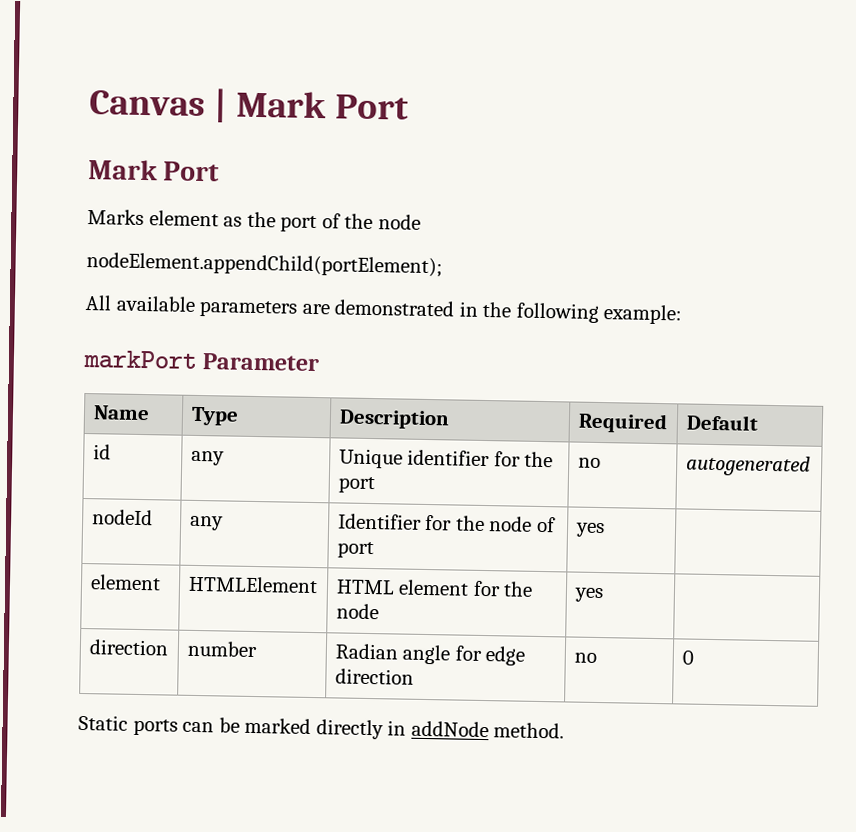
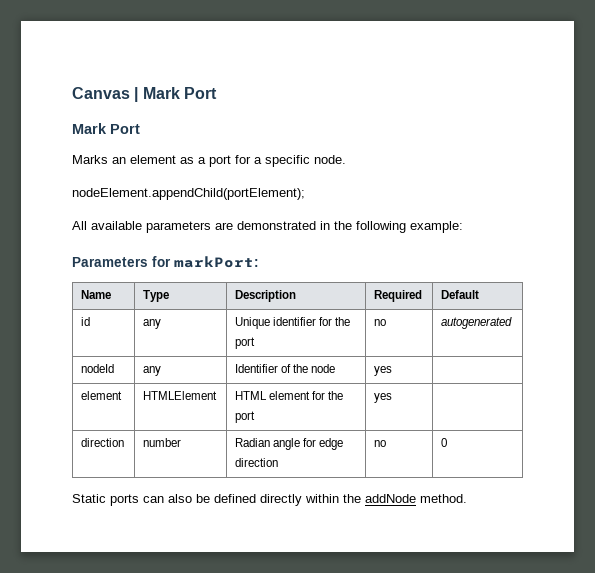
(144, 217) none -> [112,157,126,164] an
[246,211,421,233] the port of the node -> [198,155,346,167] a port for a specific node.
[83,349,321,372] markPort Parameter -> [72,256,259,268] Parameters for markPort:
[425,514,556,533] [336,541,374,559] for the node of port -> [281,364,336,373] of the node
[335,603,379,620] node -> [235,411,256,423] port
[218,717,407,740] be marked directly in -> [168,494,361,506] also be defined directly within the

